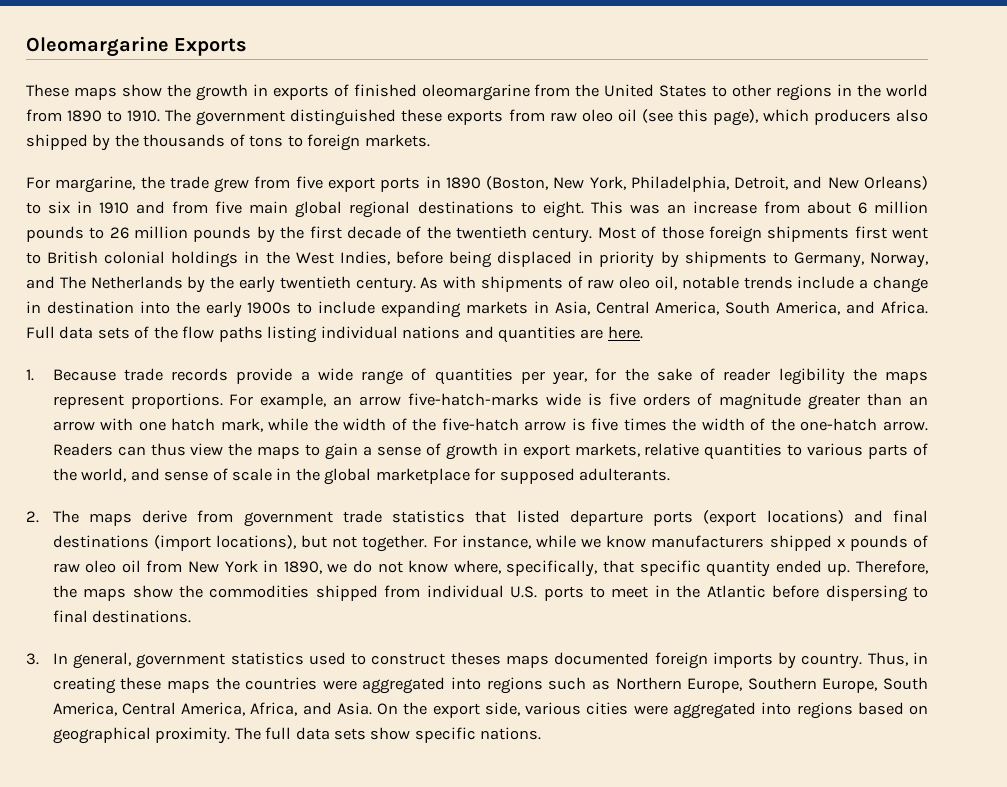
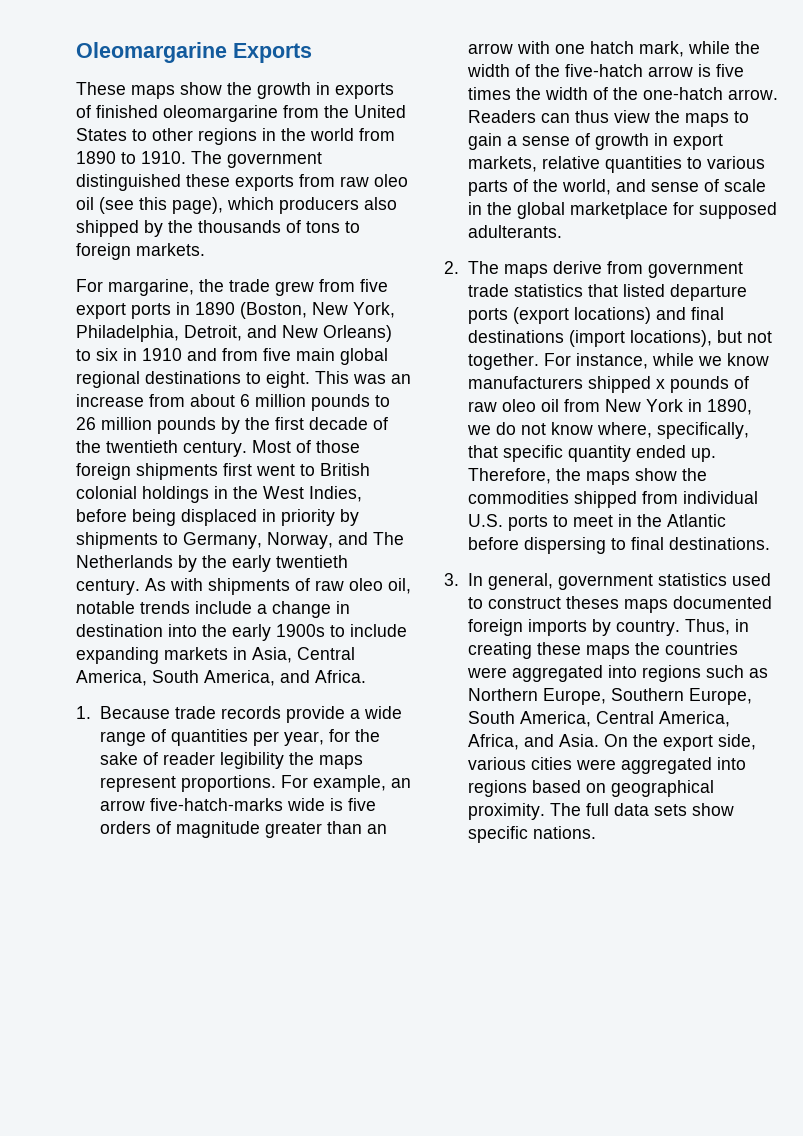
[26,326,643,343] Full data sets of the flow paths listing individual nations and quantities are here. -> (366, 676) none

